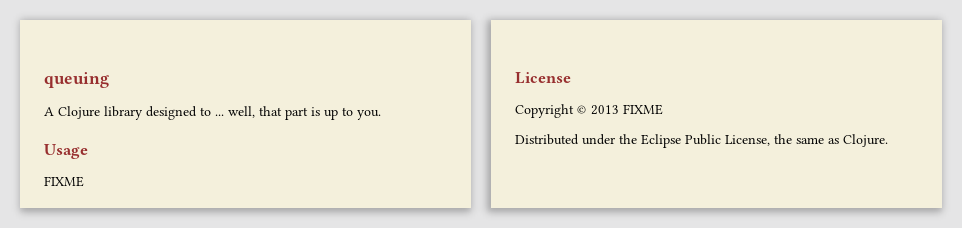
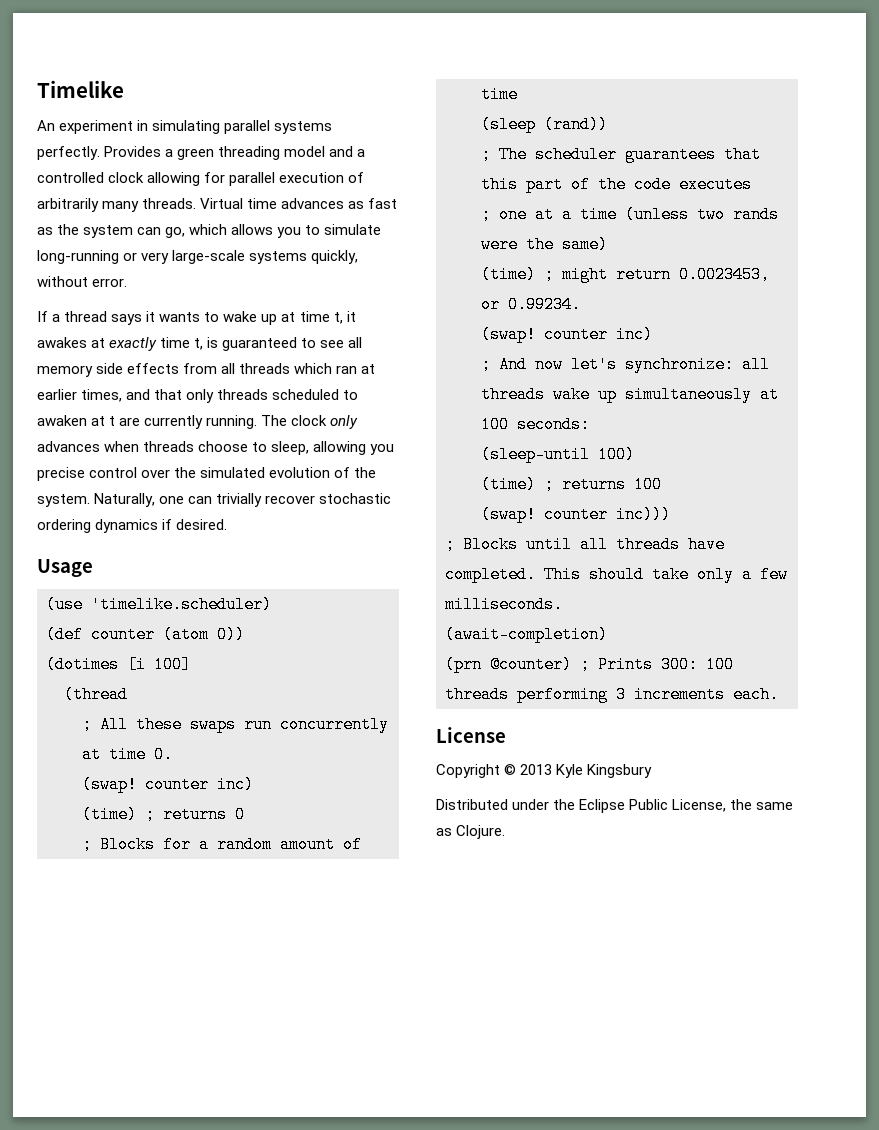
[44,72,109,88] [44,106,381,120] [44,144,88,159] [44,176,84,187] queuing // A Clojure library designed to ... well, that part is up to you. // Usage // FIXME -> [37,80,124,98] [37,120,333,134] [37,146,366,160] [37,172,365,186] [37,198,398,212] [37,224,382,238] [37,250,359,264] [37,276,128,287] [37,311,356,325] [37,337,363,351] [37,363,376,377] [37,389,359,403] [37,415,359,429] [37,441,395,455] [37,467,377,481] [37,493,392,507] [37,519,228,533] [37,559,93,577] [46,596,272,613] [46,626,245,643] [46,656,191,673] [64,686,128,703] [82,716,389,733] [82,746,173,763] [82,776,254,793] [82,806,245,823] [82,836,362,853] [481,86,518,103] [481,116,608,133] [481,146,761,163] [481,176,752,193] [481,206,779,223] [481,236,608,253] [481,266,770,283] [481,296,581,313] [481,326,653,343] [481,356,770,373] [481,386,779,403] [481,416,590,433] [481,446,635,463] [481,476,662,493] [481,506,671,523] [445,536,725,553] [445,566,788,583] [445,596,563,613] [445,626,608,643] [445,656,734,673] [445,686,779,703] Timelike // An experiment in simulating parallel systems perfectly. Provides a green threading model and a controlled clock allowing for parallel execution of arbitrarily many threads. Virtual time advances as fast as the system can go, which allows you to simulate long-running or very large-scale systems quickly, without error. // If a thread says it wants to wake up at time t, it awakes at exactly time t, is guaranteed to see all memory side effects from all threads which ran at earlier times, and that only threads scheduled to awaken at t are currently running. The clock only advances when threads choose to sleep, allowing you precise control over the simulated evolution of the system. Naturally, one can trivially recover stochastic ordering dynamics if desired. // Usage // (use 'timelike.scheduler) // (def counter (atom 0)) // (dotimes [i 100] // (thread // ; All these swaps run concurrently at time 0. // (swap! counter inc) // (time) ; returns 0 // ; Blocks for a random amount of time // (sleep (rand)) // ; The scheduler guarantees that this part of the code executes // ; one at a time (unless two rands were the same) // (time) ; might return 0.0023453, or 0.99234. // (swap! counter inc) // ; And now let's synchronize: all threads wake up simultaneously at 100 seconds: // (sleep-until 100) // (time) ; returns 100 // (swap! counter inc))) // ; Blocks until all threads have completed. This should take only a few milliseconds. // (await-completion) // (prn @counter) ; Prints 300: 100 threads performing 3 increments each.
[623,104,663,115] FIXME -> [556,764,653,778] Kyle Kingsbury

